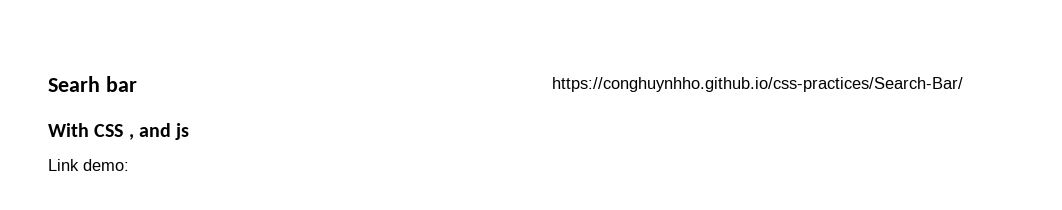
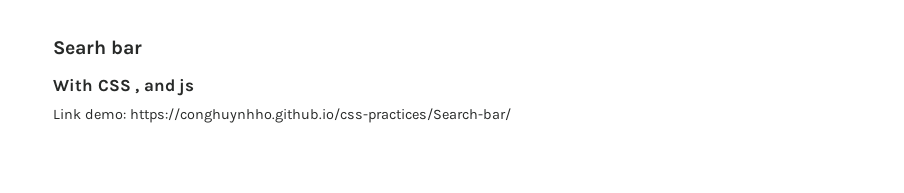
[552,77,963,92] https://conghuynhho.github.io/css-practices/Search-Bar/ -> [129,108,511,123] https://conghuynhho.github.io/css-practices/Search-bar/

